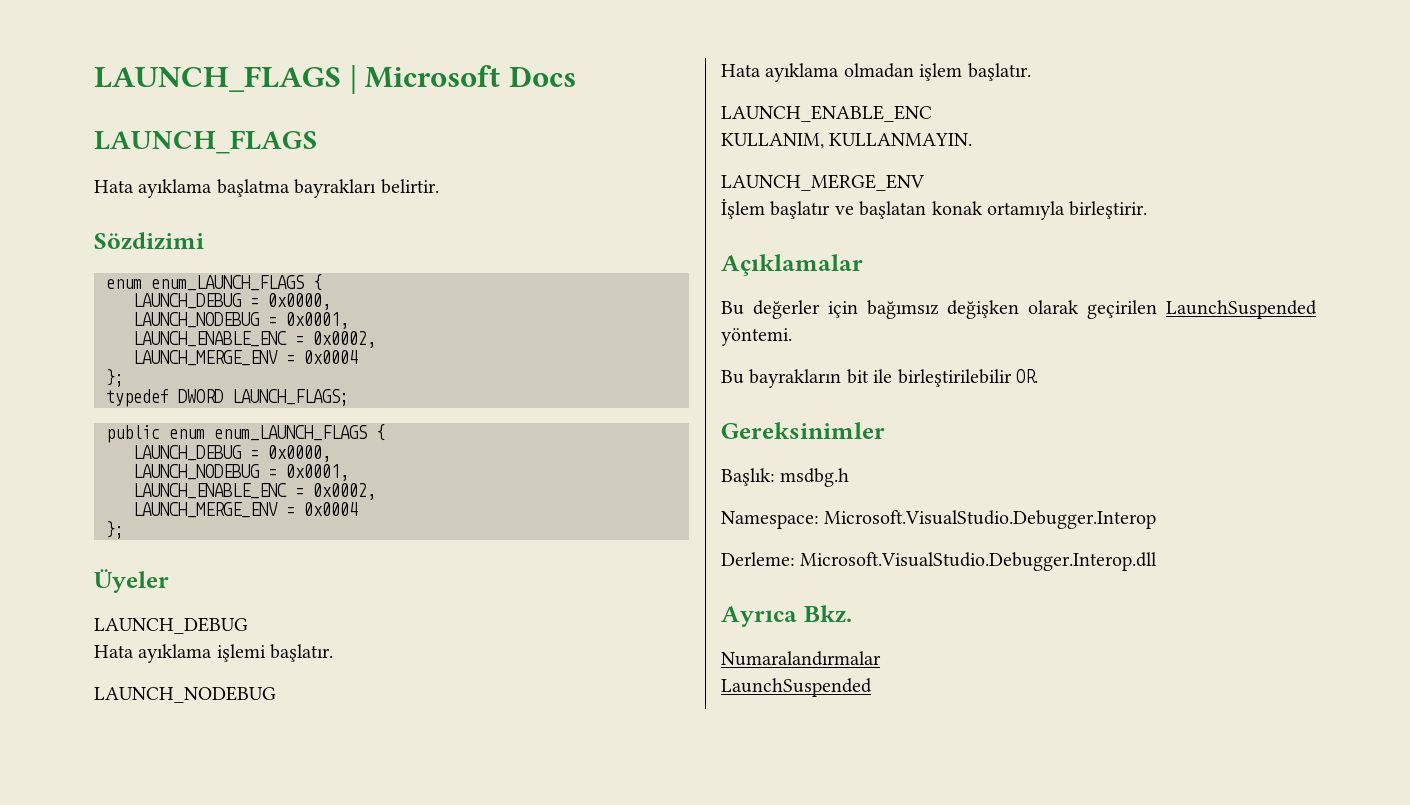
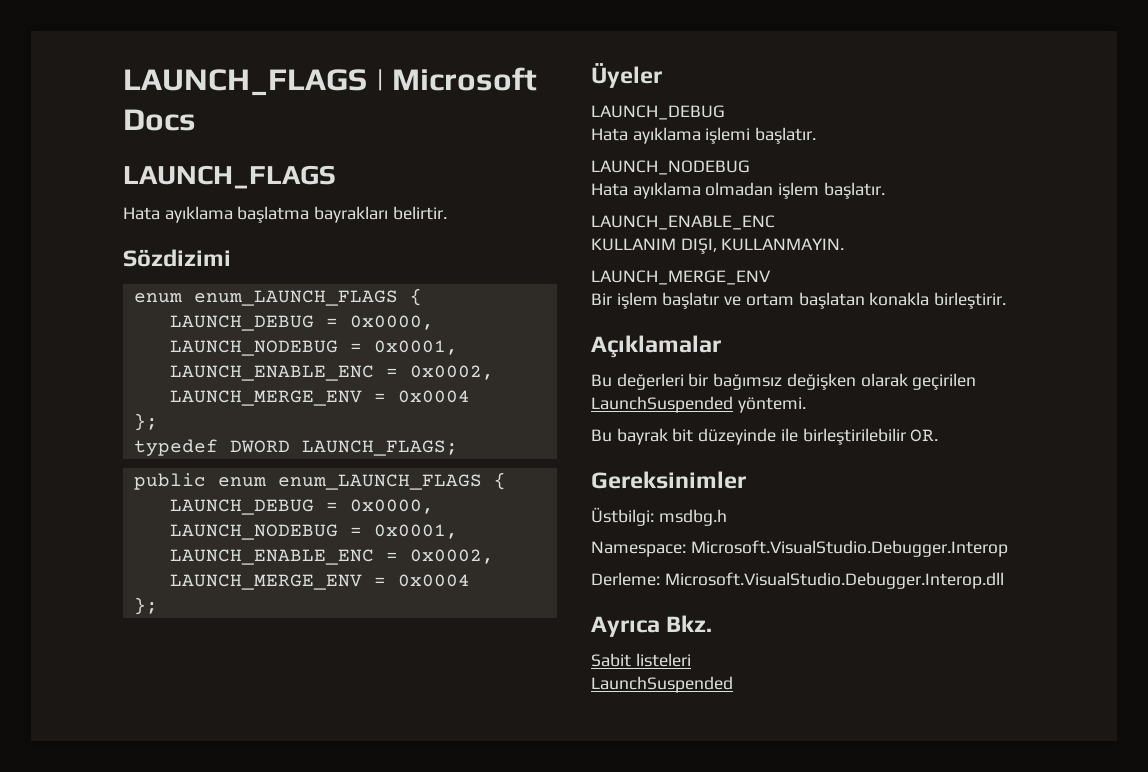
[721,133,824,149] KULLANIM, -> [591,238,717,254] KULLANIM DIŞI,
[721,198,1065,220] İşlem başlatır ve başlatan konak ortamıyla -> [591,292,930,309] Bir işlem başlatır ve ortam başlatan konakla
[753,300,858,319] değerler için -> [616,373,709,390] değerleri bir
[749,369,869,388] bayrakların bit -> [616,428,777,445] bayrak bit düzeyinde
[721,468,775,486] Başlık: -> [591,507,654,526] Üstbilgi:
[721,651,881,666] Numaralandırmalar -> [591,653,691,667] Sabit listeleri

